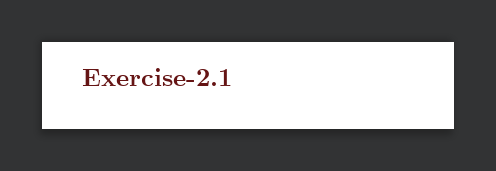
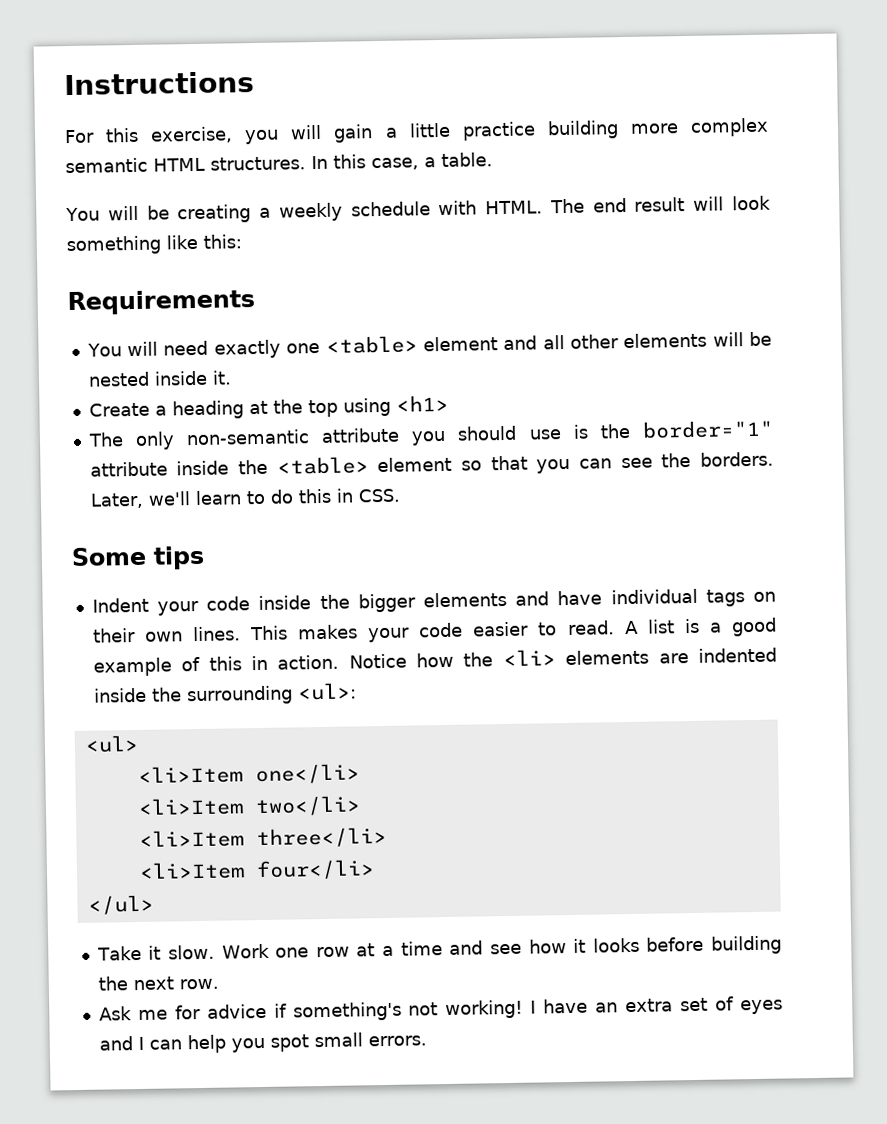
[82,68,232,86] Exercise-2.1 -> [64,71,255,96] [64,117,769,145] [65,152,493,174] [65,195,772,224] [66,234,242,256] [67,289,255,316] [86,331,772,359] [87,370,232,387] [88,394,449,420] [87,419,774,450] [89,451,775,477] [89,488,401,509] [71,545,205,570] [91,588,777,616] [92,617,778,643] [92,647,777,677] [93,682,357,706] [84,734,139,753] [137,763,360,785] [137,795,361,817] [138,826,387,849] [138,859,375,881] [87,894,154,915] [96,935,782,961] [97,976,219,991] [98,996,784,1022] [98,1032,427,1054] Instructions // For this exercise, you will gain a little practice building more complex semantic HTML structures. In this case, a table. // You will be creating a weekly schedule with HTML. The end result will look something like this: // Requirements // You will need exactly one <table> element and all other elements will be nested inside it. // Create a heading at the top using <h1> // The only non-semantic attribute you should use is the border="1" attribute inside the <table> element so that you can see the borders. Later, we'll learn to do this in CSS. // Some tips // Indent your code inside the bigger elements and have individual tags on their own lines. This makes your code easier to read. A list is a good example of this in action. Notice how the <li> elements are indented inside the surrounding <ul>: // <ul> // <li>Item one</li> // <li>Item two</li> // <li>Item three</li> // <li>Item four</li> // </ul> // Take it slow. Work one row at a time and see how it looks before building the next row. // Ask me for advice if something's not working! I have an extra set of eyes and I can help you spot small errors.

